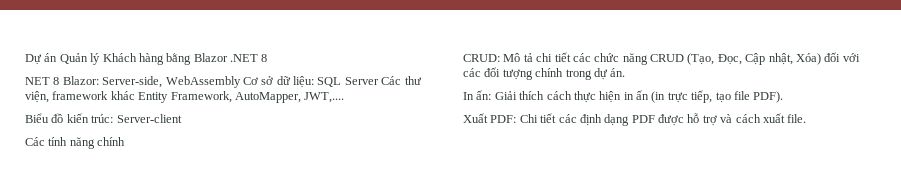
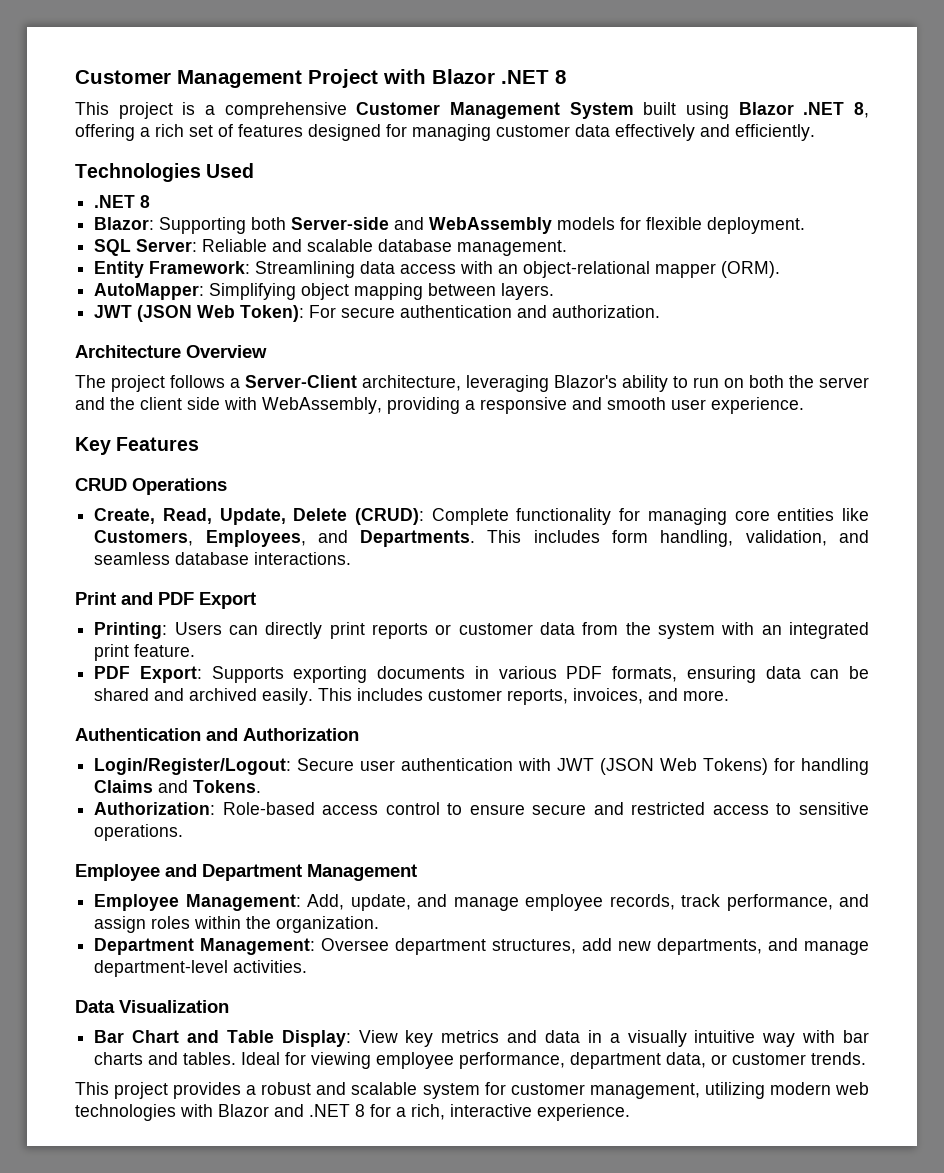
[25,53,268,65] [25,76,422,88] [25,91,345,103] [25,113,182,123] [25,137,126,149] [463,52,860,65] [463,67,626,80] [463,90,784,103] [463,113,807,126] Dự án Quản lý Khách hàng bằng Blazor .NET 8 // NET 8 Blazor: Server-side, WebAssembly Cơ sở dữ liệu: SQL Server Các thư viện, framework khác Entity Framework, AutoMapper, JWT,.... // Biểu đồ kiến trúc: Server-client // Các tính năng chính // CRUD: Mô tả chi tiết các chức năng CRUD (Tạo, Đọc, Cập nhật, Xóa) đối với các đối tượng chính trong dự án. // In ấn: Giải thích cách thực hiện in ấn (in trực tiếp, tạo file PDF). // Xuất PDF: Chi tiết các định dạng PDF được hỗ trợ và cách xuất file. -> [75,69,566,88] [75,102,869,119] [75,124,815,141] [75,163,255,182] [94,195,151,208] [94,217,806,234] [94,239,568,256] [94,261,781,278] [94,283,555,300] [94,305,661,322] [75,345,267,358] [75,375,869,392] [75,397,804,414] [75,437,200,455] [75,478,227,495] [94,508,870,525] [94,530,869,547] [94,552,352,565] [75,592,256,609] [94,622,869,639] [94,644,196,661] [94,666,869,683] [94,688,730,705] [75,728,359,741] [94,758,870,775] [94,780,262,793] [94,802,869,815] [94,824,184,841] [75,864,417,881] [94,894,870,911] [94,916,380,933] [94,938,869,955] [94,960,308,977] [75,1000,229,1013] [94,1030,869,1047] [94,1052,867,1069] [75,1082,870,1099] [75,1104,630,1121] Customer Management Project with Blazor .NET 8 // This project is a comprehensive Customer Management System built using Blazor .NET 8, offering a rich set of features designed for managing customer data effectively and efficiently. // Technologies Used // .NET 8 // Blazor: Supporting both Server-side and WebAssembly models for flexible deployment. // SQL Server: Reliable and scalable database management. // Entity Framework: Streamlining data access with an object-relational mapper (ORM). // AutoMapper: Simplifying object mapping between layers. // JWT (JSON Web Token): For secure authentication and authorization. // Architecture Overview // The project follows a Server-Client architecture, leveraging Blazor's ability to run on both the server and the client side with WebAssembly, providing a responsive and smooth user experience. // Key Features // CRUD Operations // Create, Read, Update, Delete (CRUD): Complete functionality for managing core entities like Customers, Employees, and Departments. This includes form handling, validation, and seamless database interactions. // Print and PDF Export // Printing: Users can directly print reports or customer data from the system with an integrated print feature. // PDF Export: Supports exporting documents in various PDF formats, ensuring data can be shared and archived easily. This includes customer reports, invoices, and more. // Authentication and Authorization // Login/Register/Logout: Secure user authentication with JWT (JSON Web Tokens) for handling Claims and Tokens. // Authorization: Role-based access control to ensure secure and restricted access to sensitive operations. // Employee and Department Management // Employee Management: Add, update, and manage employee records, track performance, and assign roles within the organization. // Department Management: Oversee department structures, add new departments, and manage department-level activities. // Data Visualization // Bar Chart and Table Display: View key metrics and data in a visually intuitive way with bar charts and tables. Ideal for viewing employee performance, department data, or customer trends. // This project provides a robust and scalable system for customer management, utilizing modern web technologies with Blazor and .NET 8 for a rich, interactive experience.

